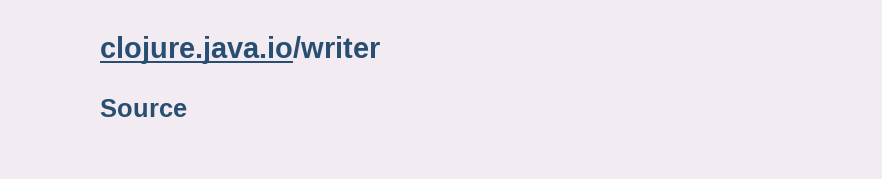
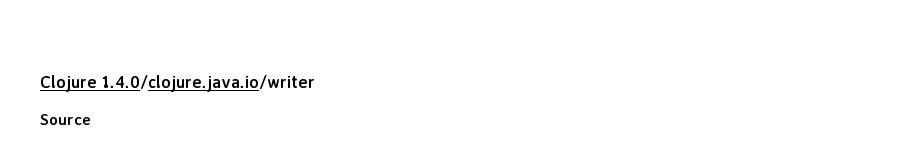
[100,36,380,64] clojure.java.io/writer -> [40,75,315,92] Clojure 1.4.0/clojure.java.io/writer

